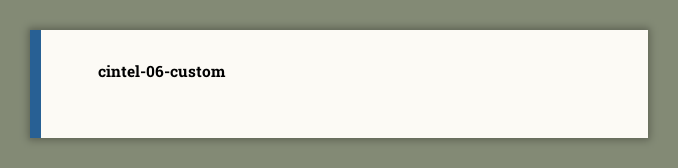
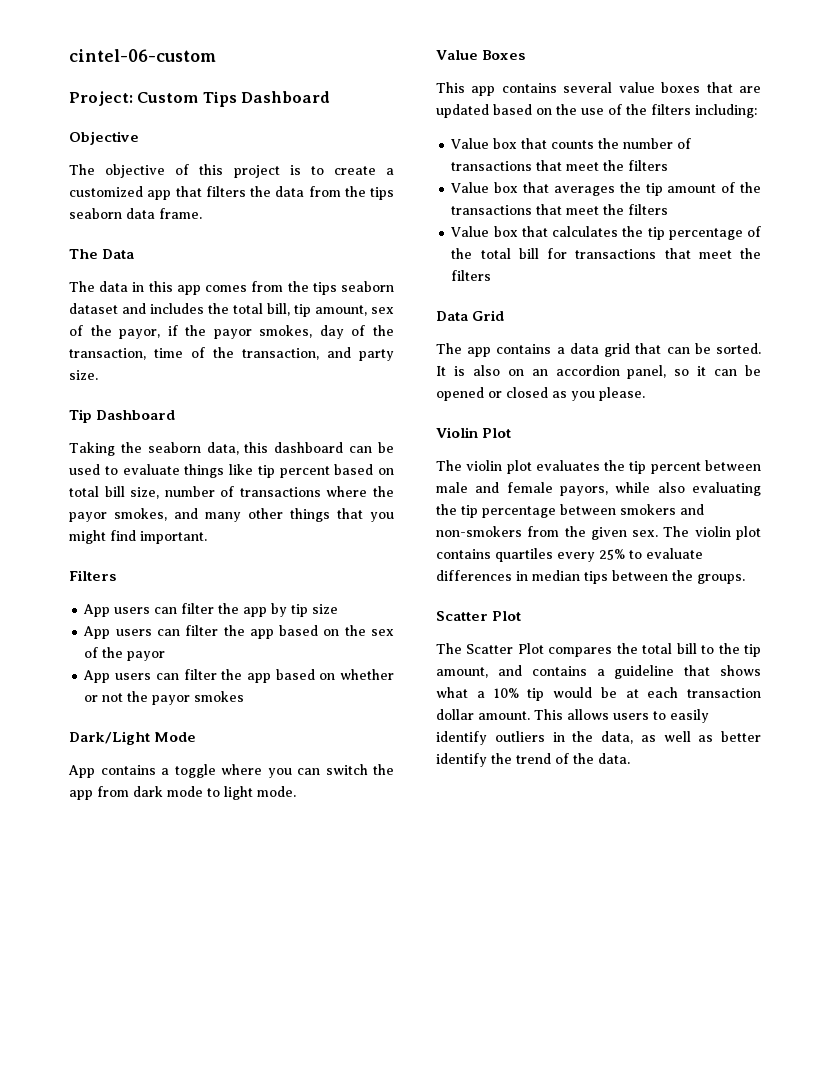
(226, 71) none -> [69,91,331,107] [69,131,139,145] [69,164,394,178] [69,186,394,200] [69,208,202,219] [69,249,135,259] [69,281,395,295] [69,303,394,317] [69,325,394,339] [69,347,394,361] [69,370,98,380] [69,409,176,423] [69,442,394,456] [69,464,394,478] [69,486,394,499] [69,508,394,522] [69,530,207,544] [69,570,116,581] [83,603,339,617] [83,625,394,639] [84,647,166,661] [83,669,394,683] [84,691,245,705] [69,731,197,745] [68,764,394,778] [69,786,296,800] [436,50,526,60] [436,82,761,96] [436,104,757,118] [451,138,692,149] [451,160,669,171] [451,182,761,196] [451,204,669,215] [451,226,761,240] [451,248,761,259] [451,270,492,281] [436,310,505,321] [436,343,761,357] [436,365,761,379] [436,387,645,401] [436,427,512,438] [436,460,761,474] [436,482,761,496] [436,504,704,518] [436,526,761,540] [436,548,703,562] [436,570,745,584] [436,611,522,621] [436,643,761,657] [436,665,761,679] [436,687,761,701] [436,709,709,723] [436,731,761,745] [436,753,630,767] // Project: Custom Tips Dashboard // Objective // The objective of this project is to create a customized app that filters the data from the tips seaborn data frame. // The Data // The data in this app comes from the tips seaborn dataset and includes the total bill, tip amount, sex of the payor, if the payor smokes, day of the transaction, time of the transaction, and party size. // Tip Dashboard // Taking the seaborn data, this dashboard can be used to evaluate things like tip percent based on total bill size, number of transactions where the payor smokes, and many other things that you might find important. // Filters // App users can filter the app by tip size // App users can filter the app based on the sex of the payor // App users can filter the app based on whether or not the payor smokes // Dark/Light Mode // App contains a toggle where you can switch the app from dark mode to light mode. // Value Boxes // This app contains several value boxes that are updated based on the use of the filters including: // Value box that counts the number of transactions that meet the filters // Value box that averages the tip amount of the transactions that meet the filters // Value box that calculates the tip percentage of the total bill for transactions that meet the filters // Data Grid // The app contains a data grid that can be sorted. It is also on an accordion panel, so it can be opened or closed as you please. // Violin Plot // The violin plot evaluates the tip percent between male and female payors, while also evaluating the tip percentage between smokers and non-smokers from the given sex. The violin plot contains quartiles every 25% to evaluate differences in median tips between the groups. // Scatter Plot // The Scatter Plot compares the total bill to the tip amount, and contains a guideline that shows what a 10% tip would be at each transaction dollar amount. This allows users to easily identify outliers in the data, as well as better identify the trend of the data.

